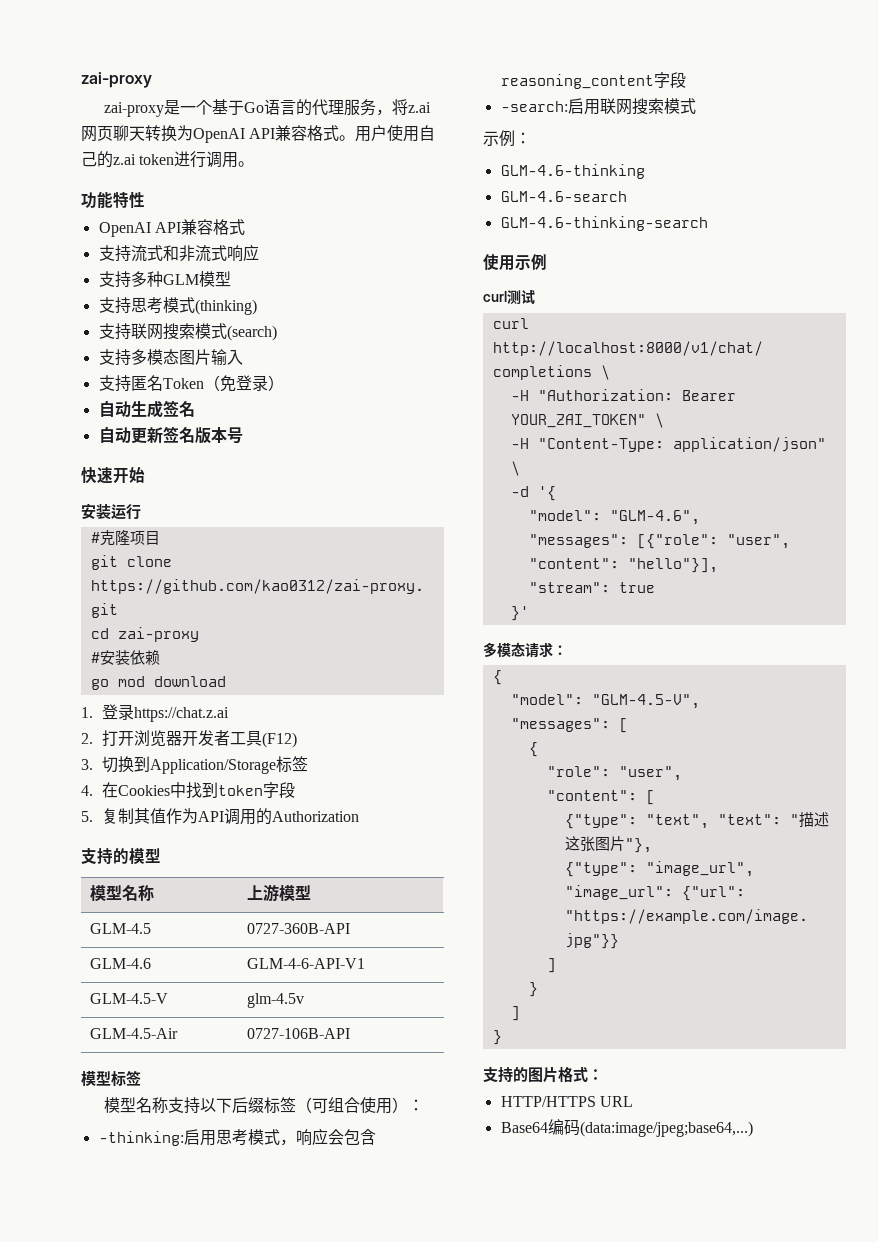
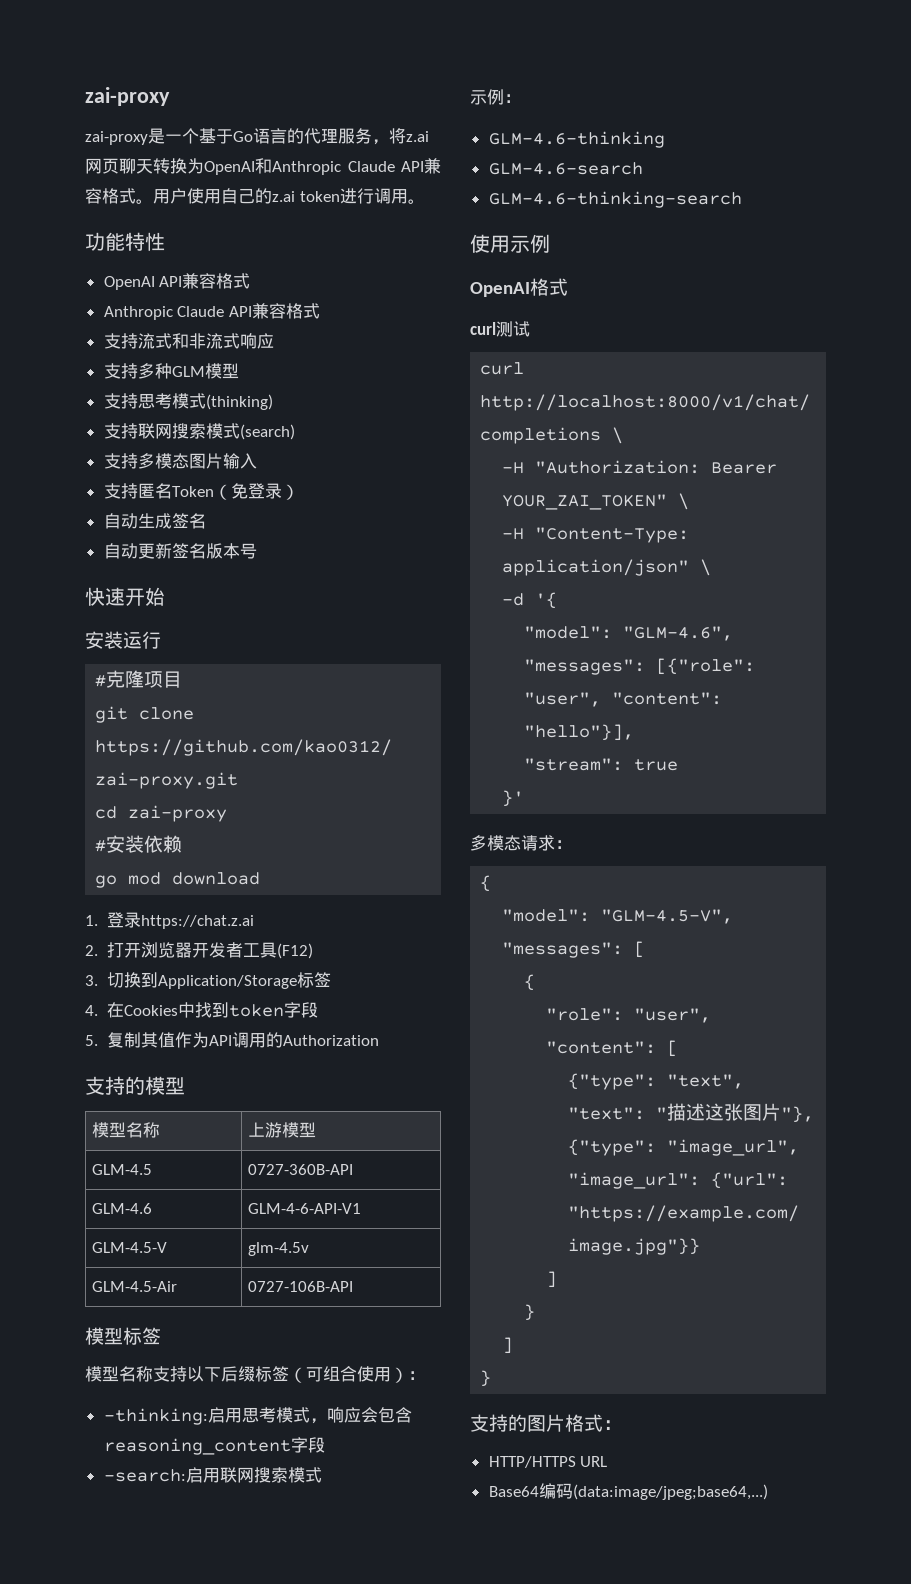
(245, 135) none -> [255,158,395,175] 和Anthropic Claude
(245, 227) none -> [103,303,320,320] // Anthropic Claude API兼容格式
(547, 262) none -> [470,278,568,297] // OpenAI格式

